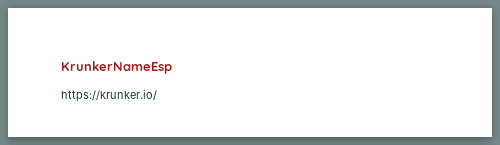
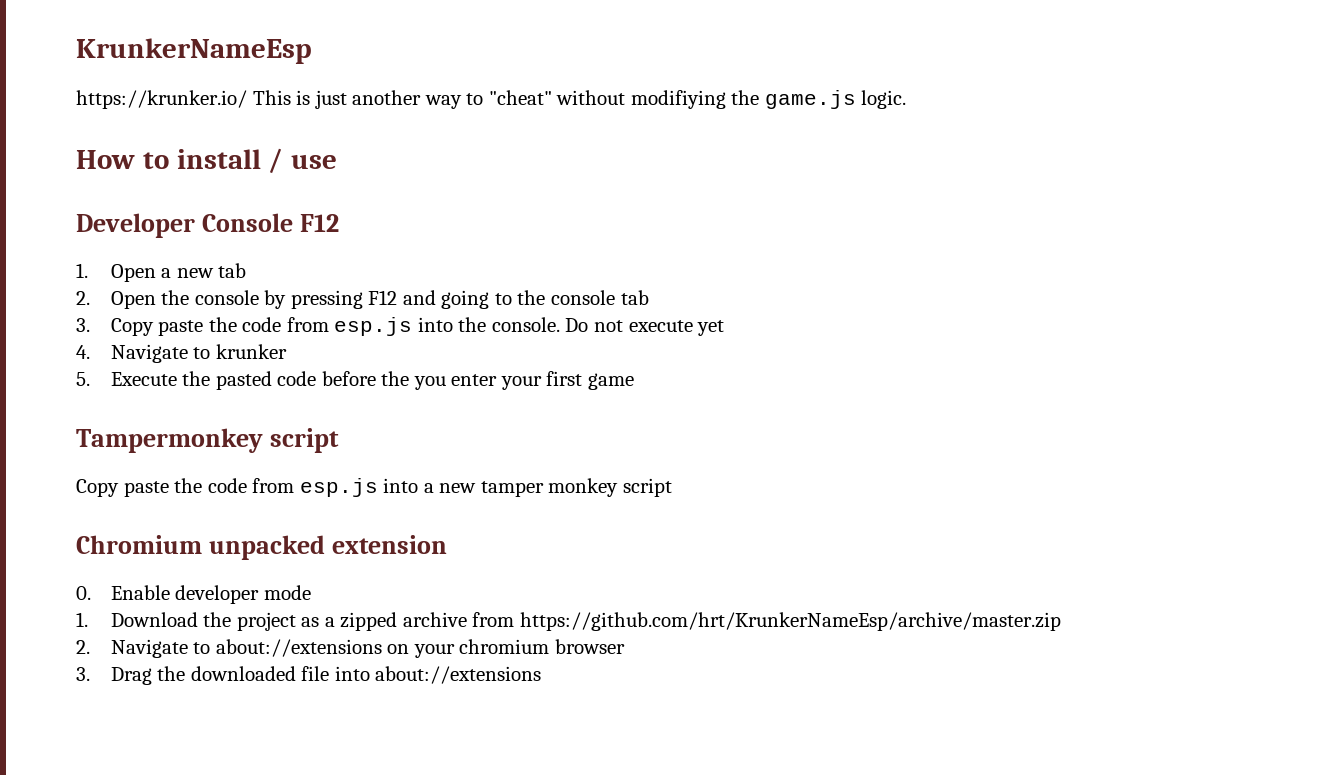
(157, 95) none -> [252,90,907,109] [76,148,338,174] [76,213,339,238] [76,263,247,282] [76,290,649,309] [76,317,725,336] [76,344,287,363] [76,371,635,390] [76,428,339,453] [76,478,672,497] [76,535,447,560] [76,585,311,604] [76,612,1061,631] [76,639,625,658] [76,666,542,685] This is just another way to "cheat" without modifiying the game.js logic. // How to install / use // Developer Console F12 // 1. Open a new tab // 2. Open the console by pressing F12 and going to the console tab // 3. Copy paste the code from esp.js into the console. Do not execute yet // 4. Navigate to krunker // 5. Execute the pasted code before the you enter your first game // Tampermonkey script // Copy paste the code from esp.js into a new tamper monkey script // Chromium unpacked extension // 0. Enable developer mode // 1. Download the project as a zipped archive from https://github.com/hrt/KrunkerNameEsp/archive/master.zip // 2. Navigate to about://extensions on your chromium browser // 3. Drag the downloaded file into about://extensions

